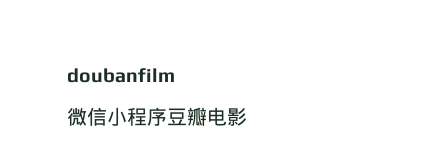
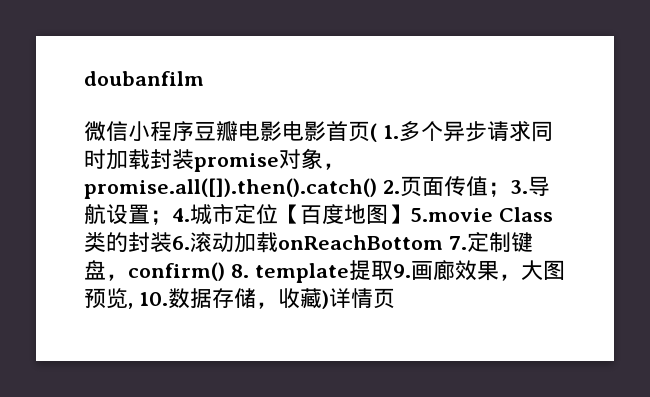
(247, 116) none -> [282,121,553,142] [84,148,345,172] [84,176,550,199] [84,204,553,225] [84,232,533,253] [84,260,565,283] [84,288,395,309] 电影首页( 1.多个异步请求同时加载封装promise对象，promise.all([]).then().catch() 2.页面传值；3.导航设置；4.城市定位【百度地图】5.movie Class类的封装6.滚动加载onReachBottom 7.定制键盘，confirm() 8. template提取9.画廊效果，大图预览, 10.数据存储，收藏)详情页

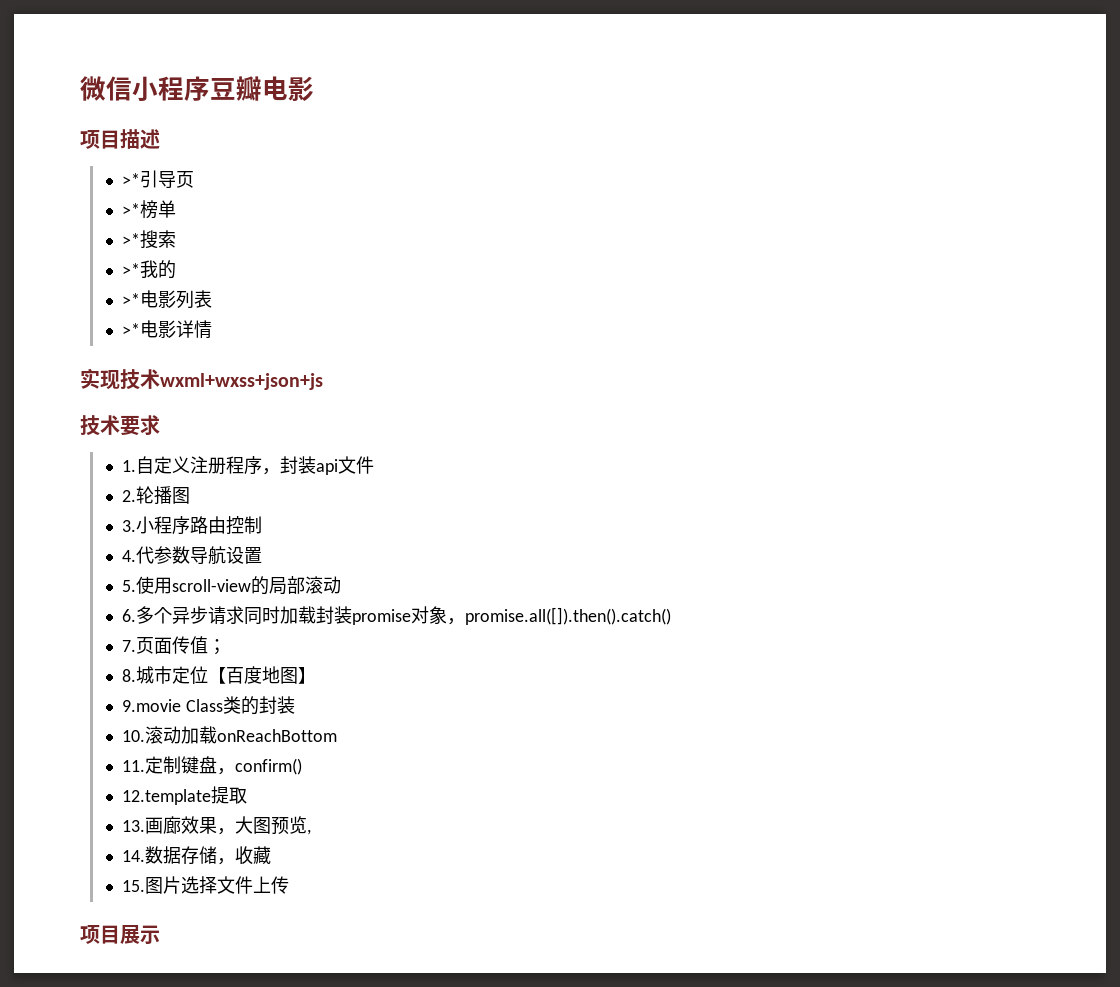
[84,71,204,86] doubanfilm // -> (80, 88) none
[282,121,399,142] 电影首页( 1. -> [80,129,160,149] [122,170,195,188] [122,200,177,219] [122,230,177,249] [122,260,177,279] [122,290,213,309] [122,320,213,339] [80,368,323,390] [80,415,160,436] [122,456,375,475] [122,486,191,505] [122,516,263,535] [122,546,263,564] [122,576,342,595] [122,609,137,622] // 项目描述 // >*引导页 // >*榜单 // >*搜索 // >*我的 // >*电影列表 // >*电影详情 // 实现技术wxml+wxss+json+js // 技术要求 // 1.自定义注册程序，封装api文件 // 2.轮播图 // 3.小程序路由控制 // 4.代参数导航设置 // 5.使用scroll-view的局部滚动 // 6.
[382,180,400,194] 2. -> [122,640,137,652] // 7.
[509,176,550,196] [84,204,190,225] 3.导航设置；4. -> [122,669,137,682] // 8.
[410,208,493,222] 5.movie -> [122,699,182,712] // 9.movie
[172,236,190,250] 6. -> [122,730,146,742] // 10.
[448,236,467,250] 7. -> [122,760,146,772] // 11.
[230,263,349,283] 8. template -> [122,789,212,805] // 12.template
[392,264,411,278] 9. -> [122,820,146,832] // 13.
[138,292,168,306] 10. -> [122,850,146,862] // 14.
[321,288,395,309] )详情页 -> [122,876,290,894] [80,925,160,944] // 15.图片选择文件上传 // 项目展示

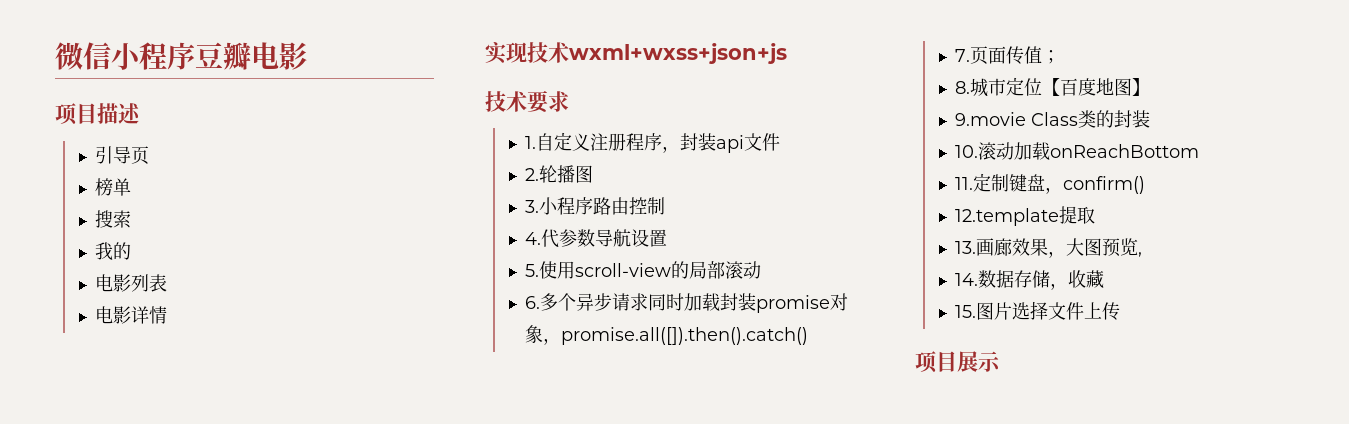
[122,173,141,186] >* -> (141, 113) none
[122,203,141,216] >* -> (150, 155) none
[122,233,141,246] >* -> (132, 187) none
[122,263,141,276] >* -> (132, 219) none
[122,293,141,306] >* -> (132, 251) none
[122,323,141,336] >* -> (168, 283) none

